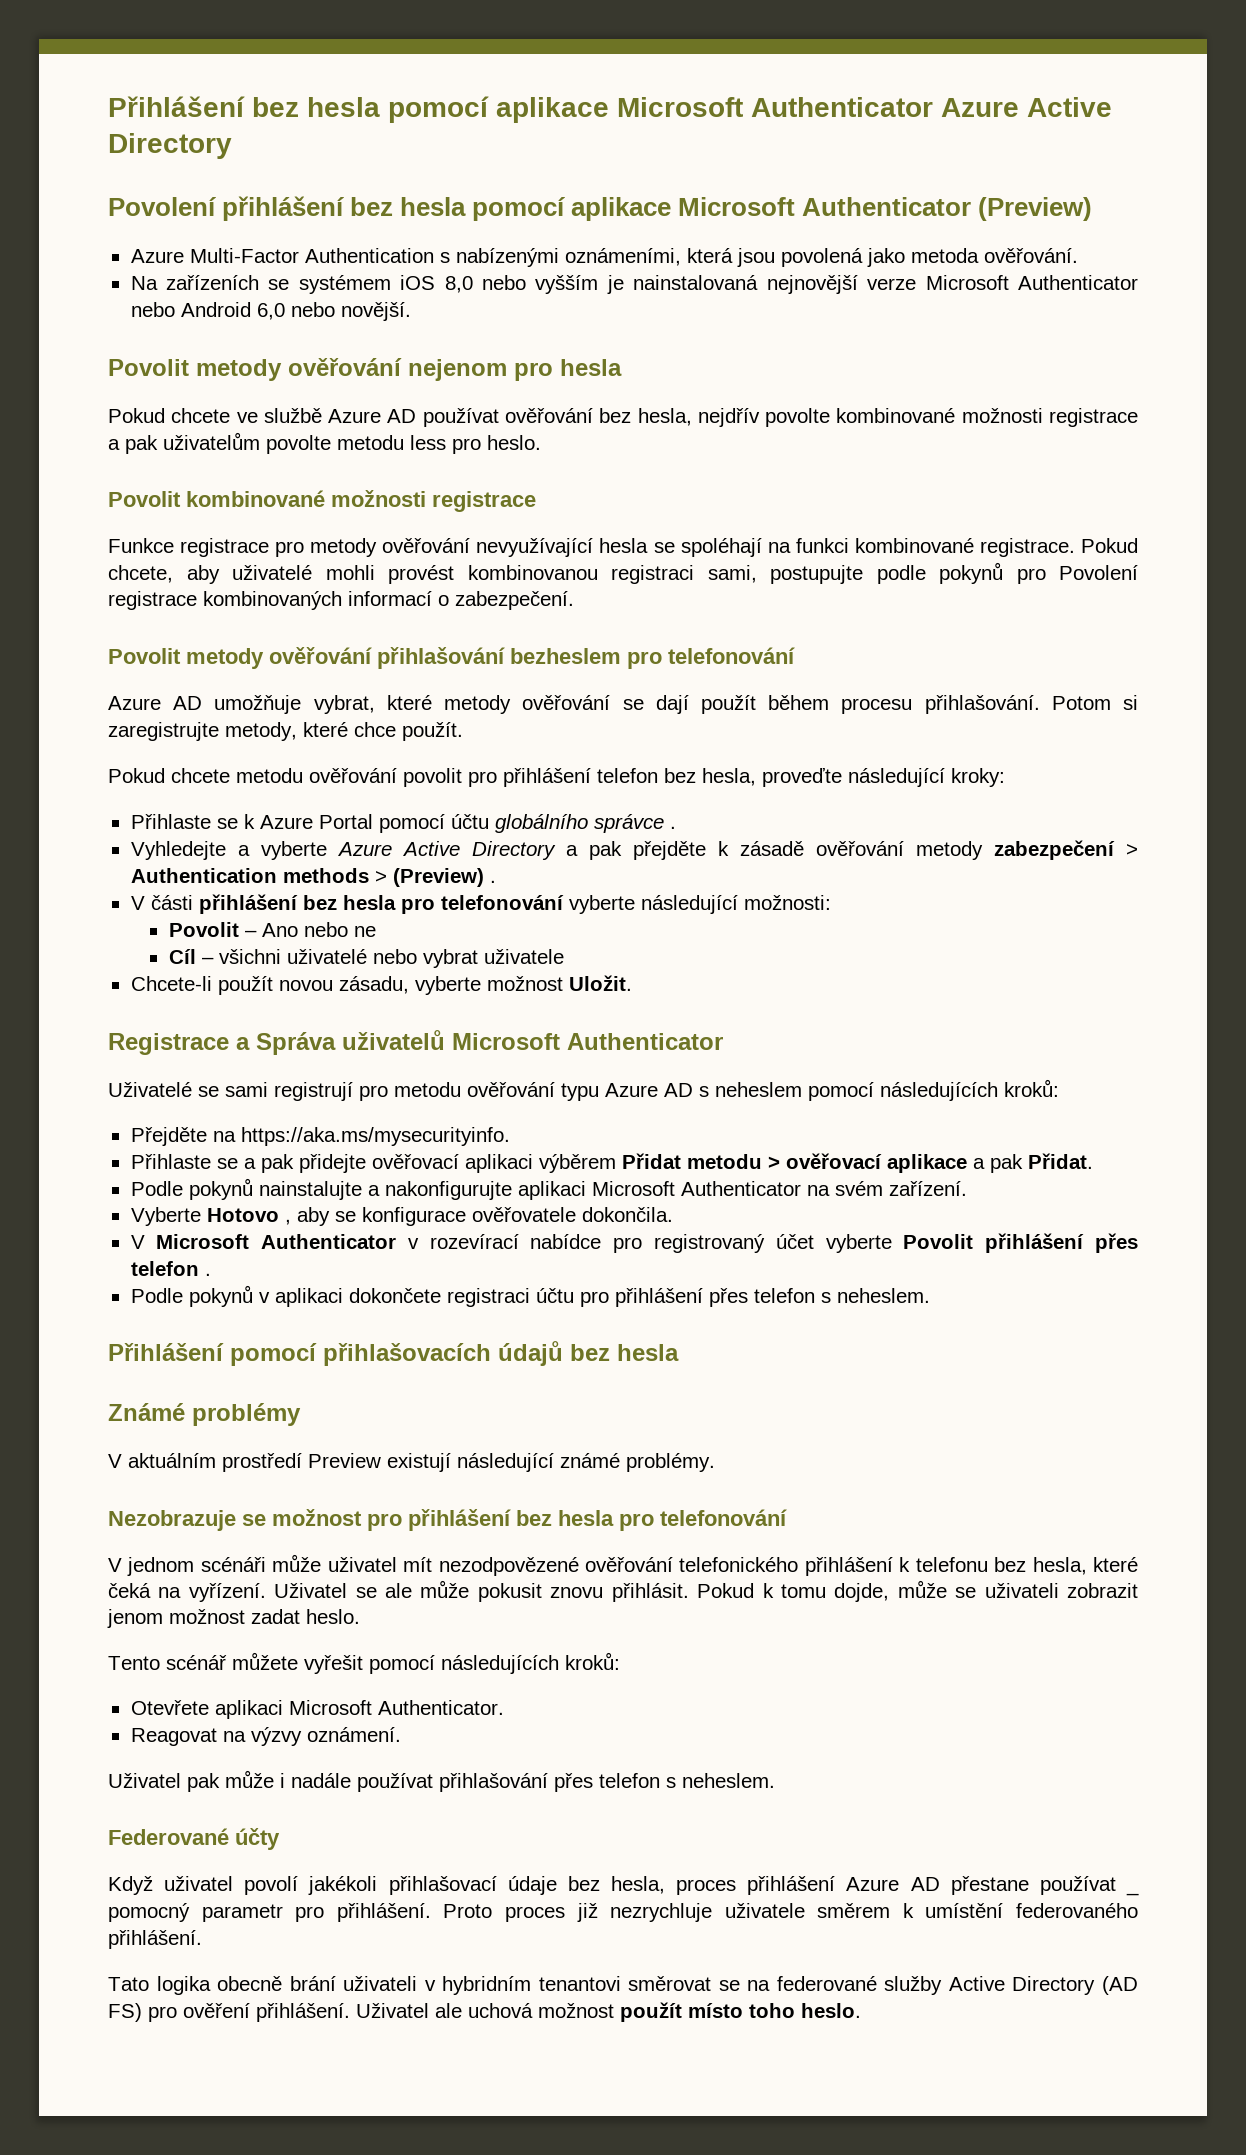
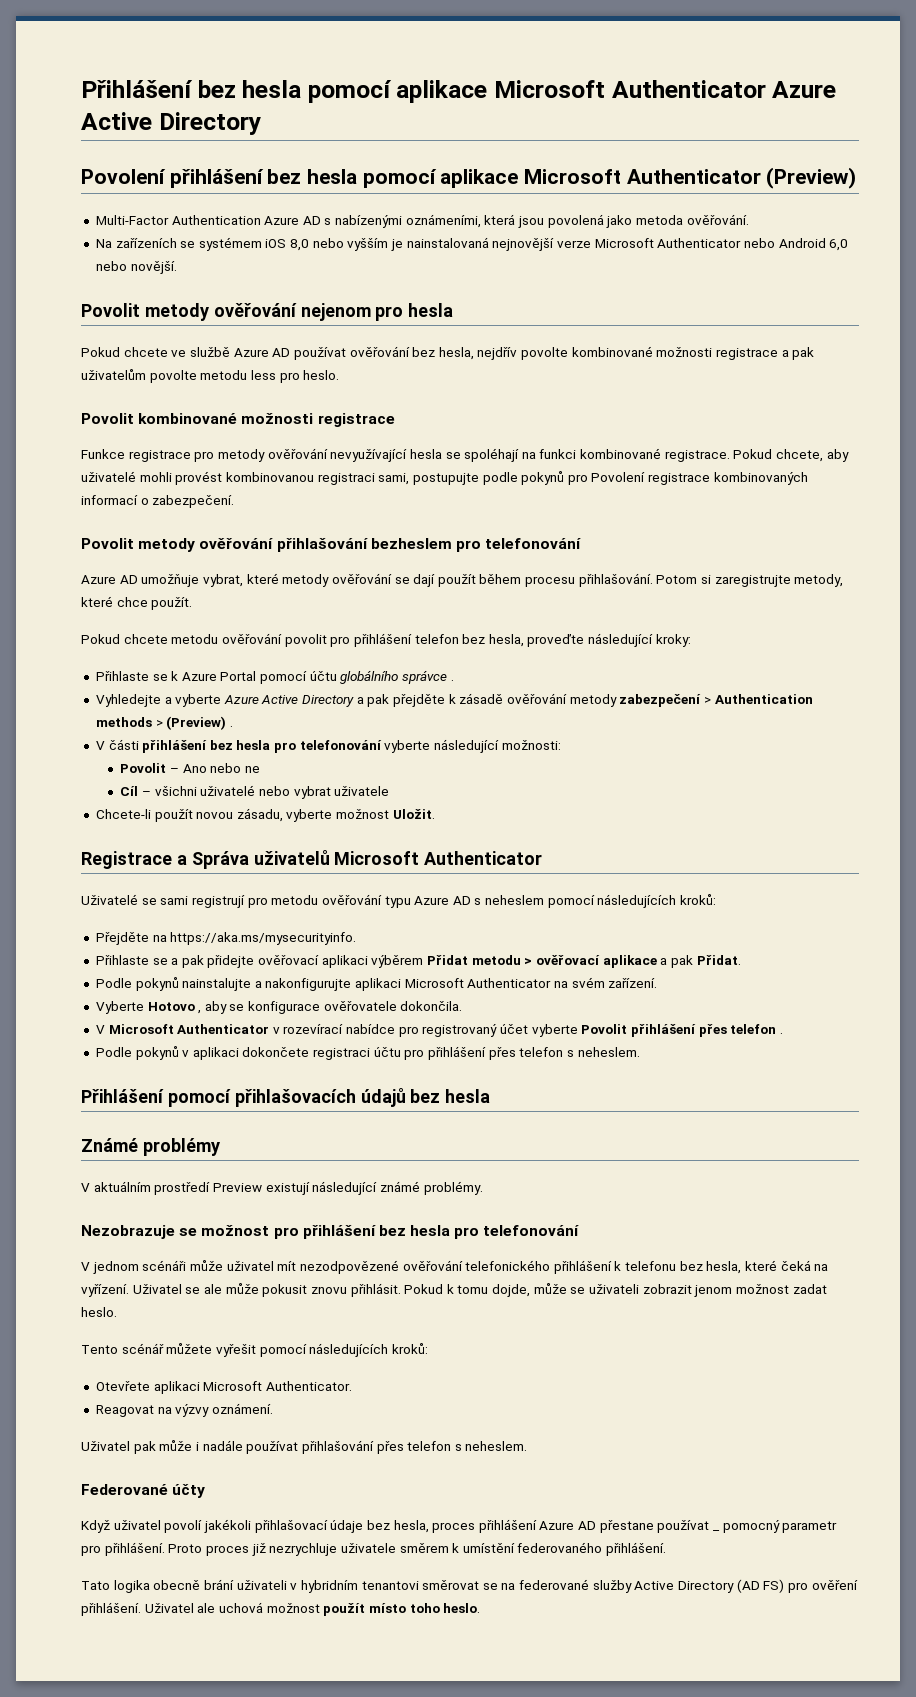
[130,249,184,263] Azure -> (857, 178) none
(434, 255) none -> [264,216,321,225] Azure AD

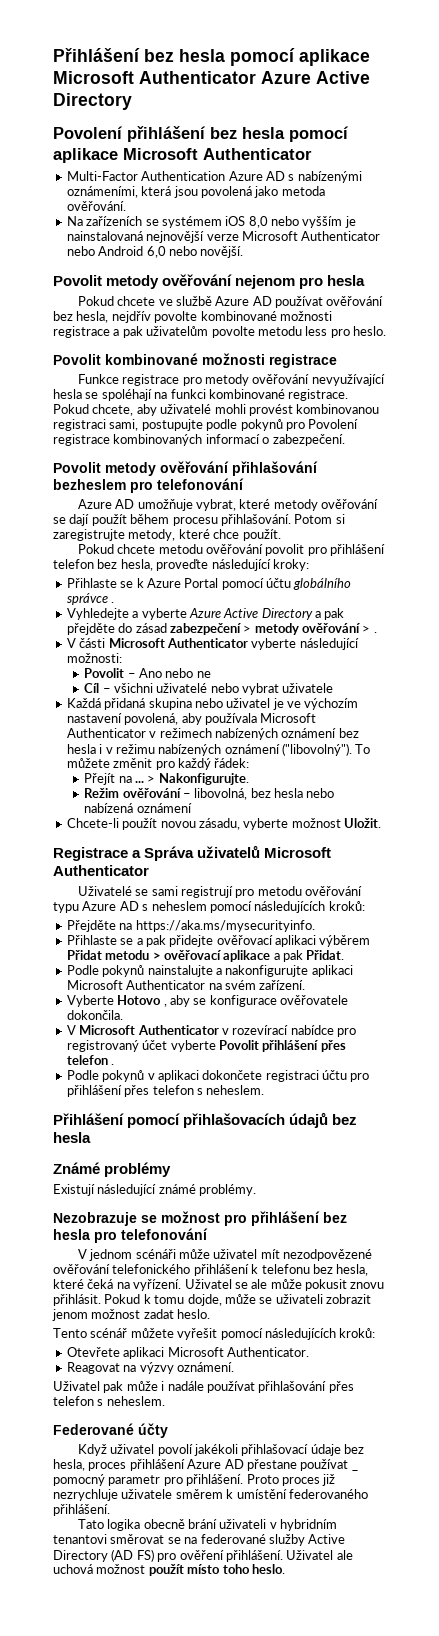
[766,167,857,189] (Preview) -> (312, 154) none
[448,693,813,707] [95,716,233,730] [95,739,382,753] k zásadě ověřování metody zabezpečení > Authentication methods > (Preview) . // V části přihlášení bez hesla pro telefonování -> [118,623,377,635] [66,638,248,648] do zásad zabezpečení > metody ověřování > . // V části Microsoft Authenticator
(390, 791) none -> [66,698,359,710] [66,713,317,725] [66,728,359,740] [66,743,371,756] [66,758,250,770] [84,773,249,785] [84,788,335,800] [84,803,192,813] // Každá přidaná skupina nebo uživatel je ve výchozím nastavení povolená, aby používala Microsoft Authenticator v režimech nabízených oznámení bez hesla i v režimu nabízených oznámení ("libovolný"). To můžete změnit pro každý řádek: // Přejít na ... > Nakonfigurujte. // Režim ověřování – libovolná, bez hesla nebo nabízená oznámení
[81,1181,310,1195] V aktuálním prostředí Preview existují -> [53,1184,95,1196] Existují

